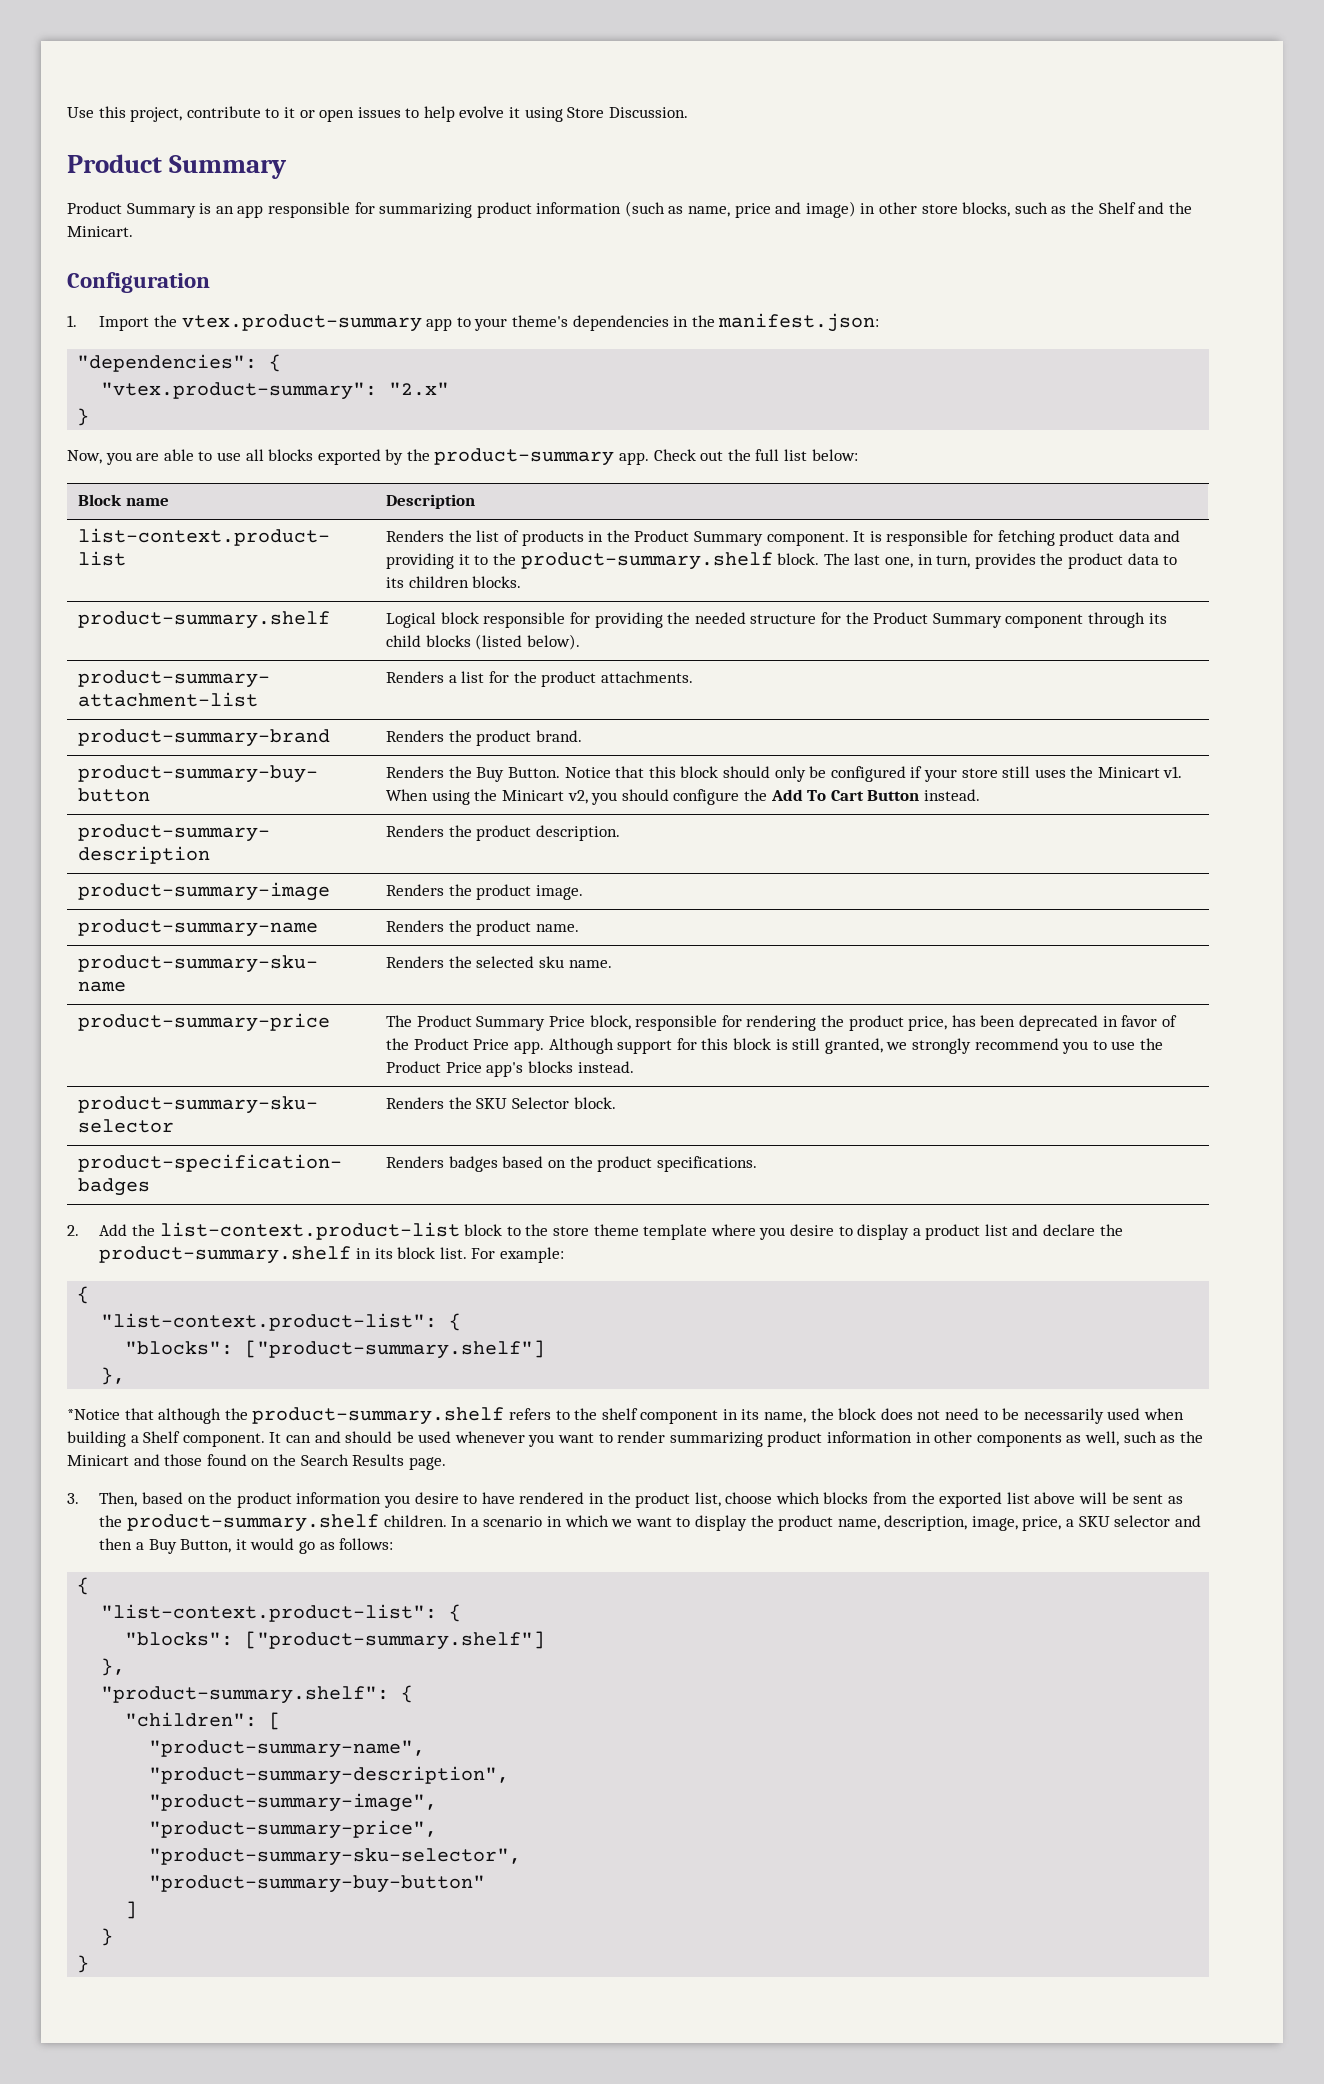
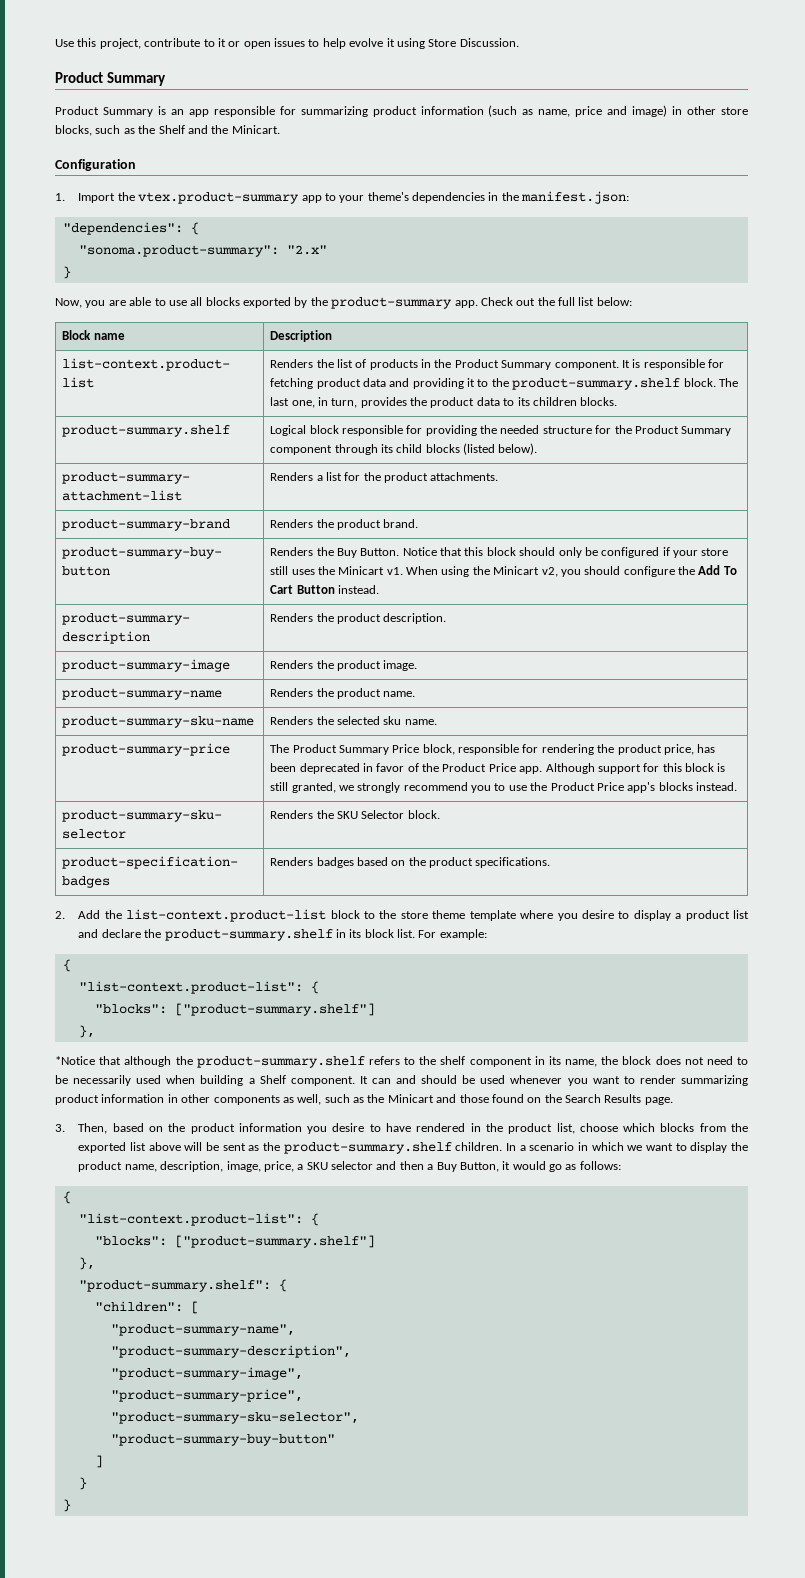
[101,382,378,400] "vtex.product-summary": -> [78,245,279,257] "sonoma.product-summary":

